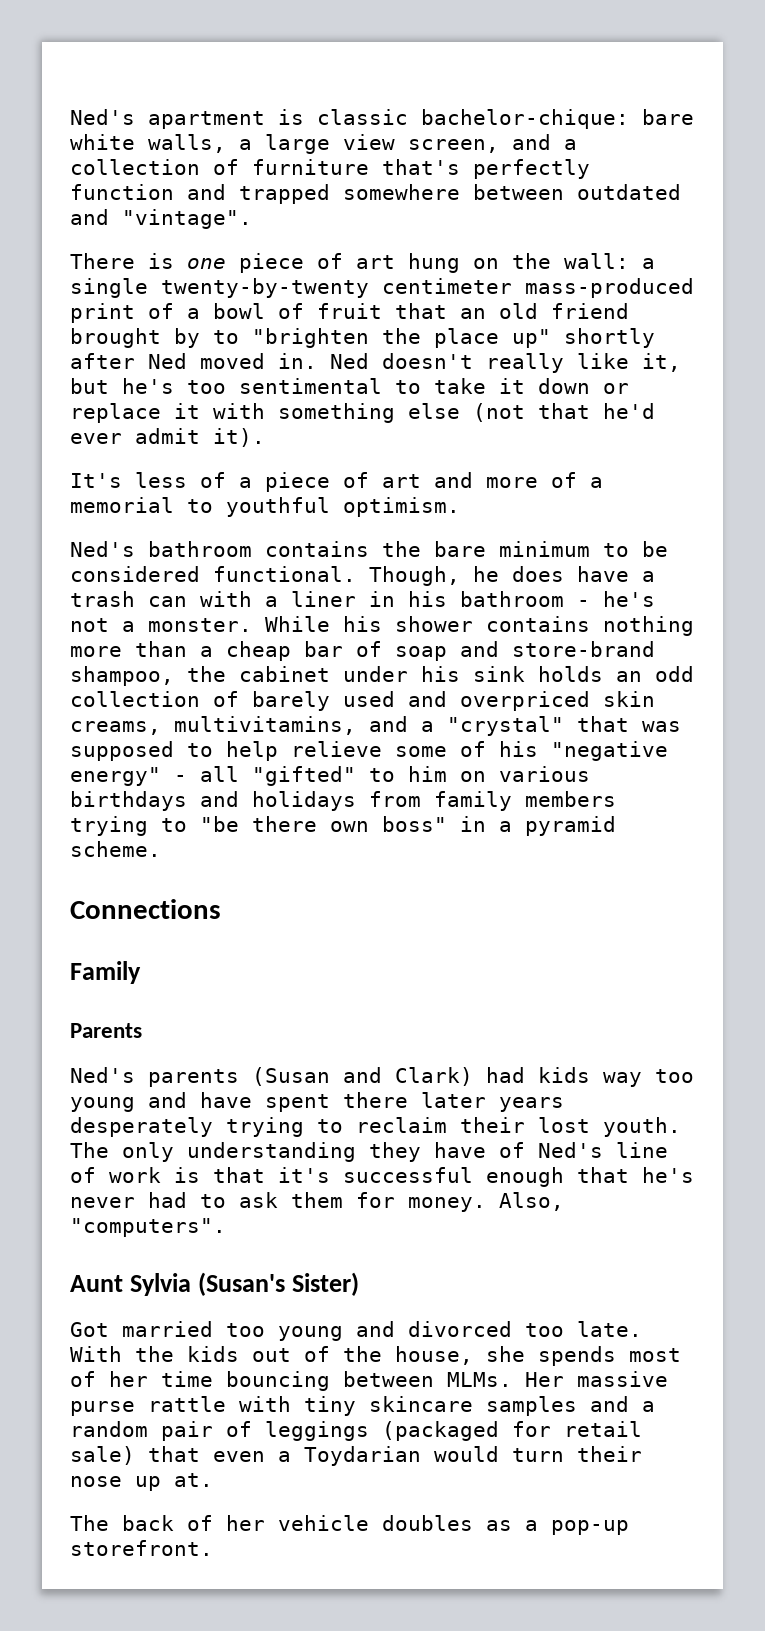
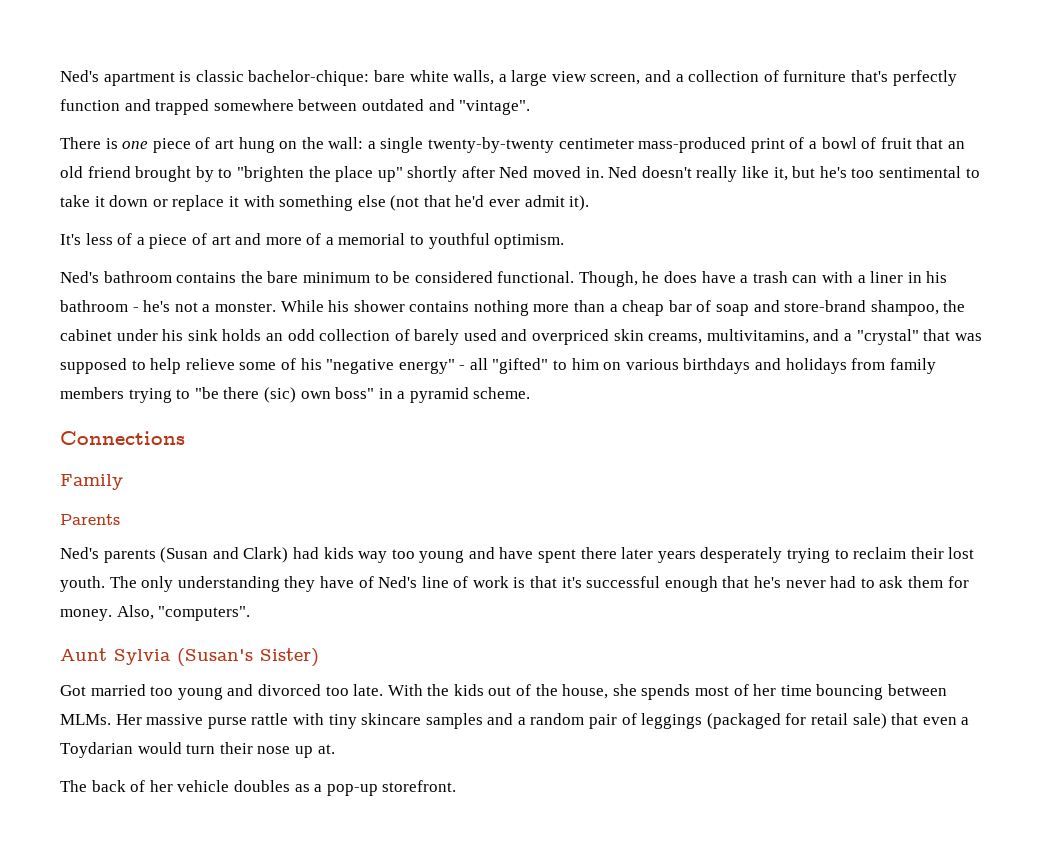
(317, 824) none -> [263,387,296,403] (sic)

